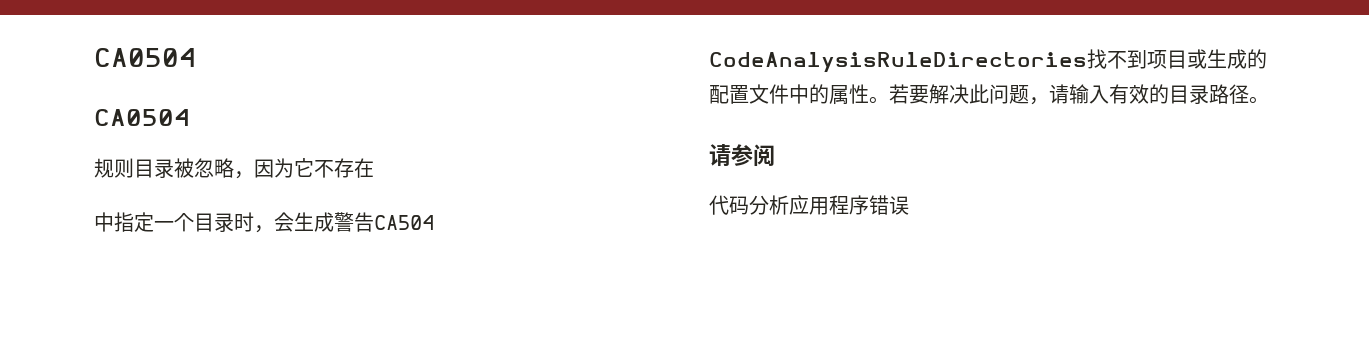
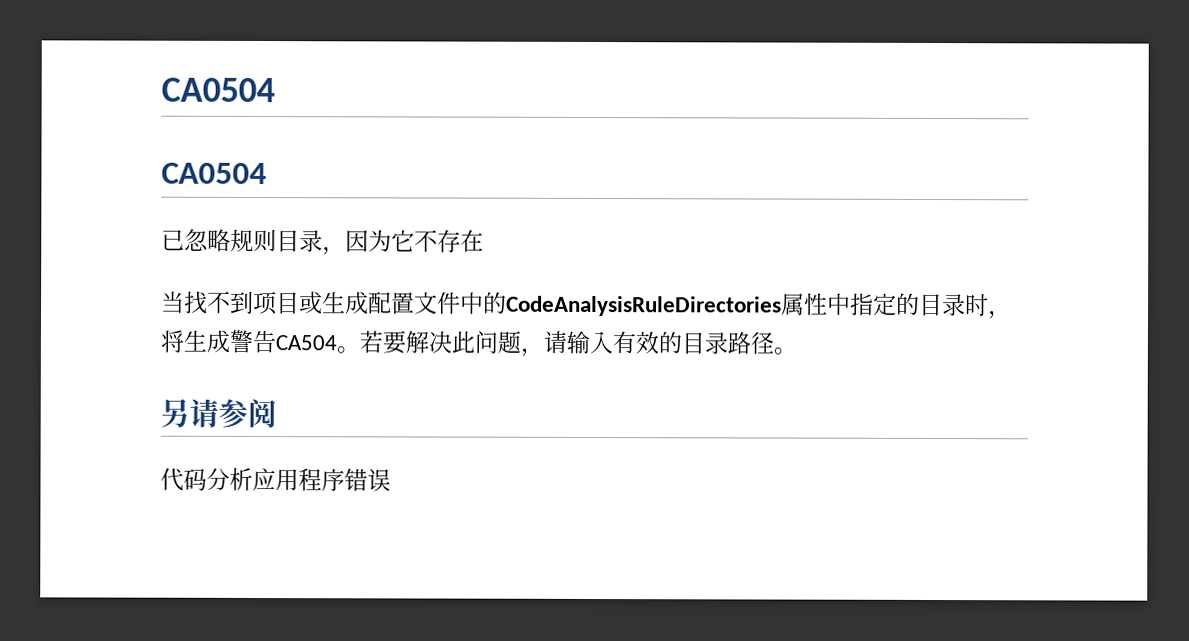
(190, 117) none -> [161,228,231,252] 已忽略
[174,158,234,178] 被忽略 -> (323, 241) none
[94,212,434,233] [709,52,1087,73] 中指定一个目录时，会生成警告CA504 CodeAnalysisRuleDirectories -> [161,290,185,314] 当
[1247,49,1267,69] 的 -> (369, 303) none
[829,84,869,105] 属性 -> [506,292,1012,320] [160,329,337,354] CodeAnalysisRuleDirectories属性中指定的目录时，将生成警告CA504
(1269, 100) none -> [160,398,190,428] 另

